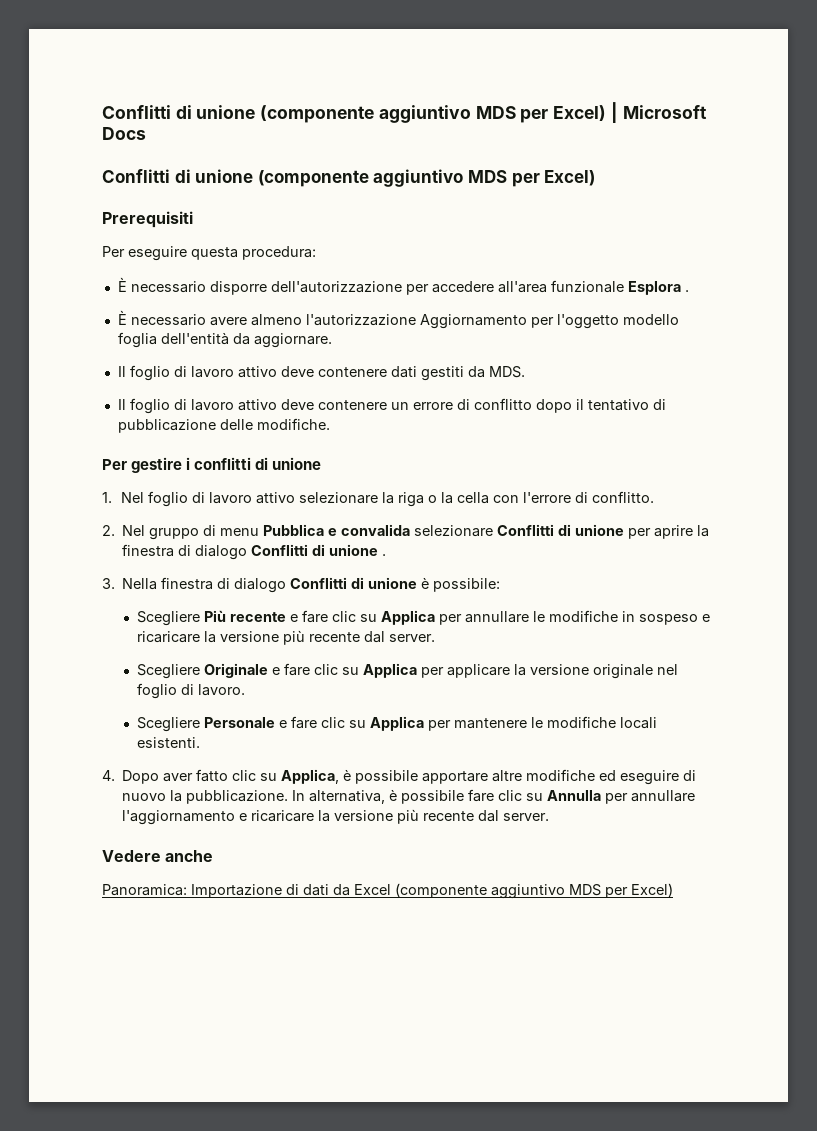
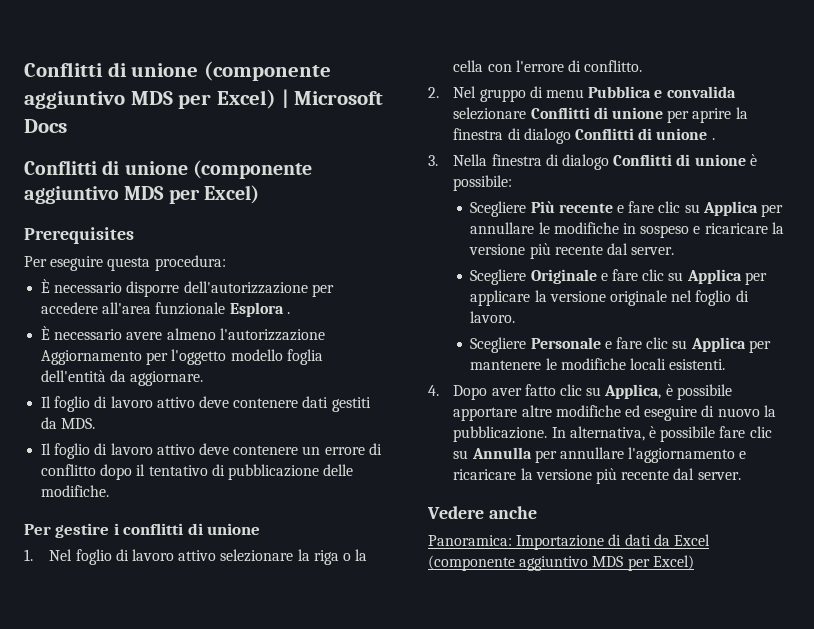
[102,211,193,228] Prerequisiti -> [24,227,134,244] Prerequisites

